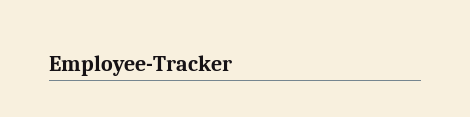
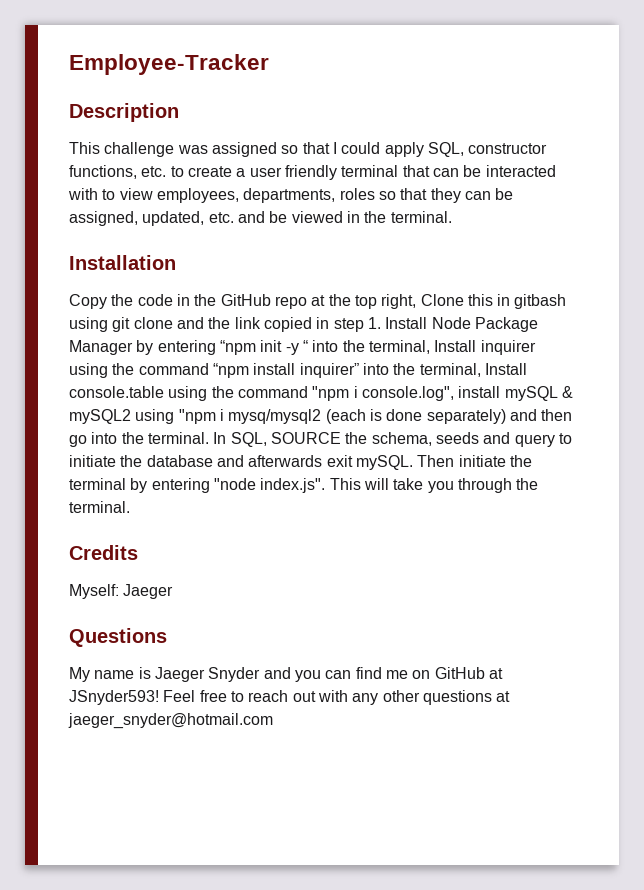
(232, 65) none -> [69,103,179,122] [69,142,548,157] [69,165,556,180] [68,188,514,203] [69,211,452,226] [69,255,176,270] [69,294,567,309] [69,317,538,332] [69,340,536,355] [69,363,527,378] [69,386,573,401] [69,409,573,424] [69,432,572,447] [69,455,532,470] [69,478,539,493] [69,501,130,513] [69,545,138,560] [69,584,174,599] [69,628,167,647] [69,667,503,682] [69,690,511,705] [68,713,273,729] // Description // This challenge was assigned so that I could apply SQL, constructor functions, etc. to create a user friendly terminal that can be interacted with to view employees, departments, roles so that they can be assigned, updated, etc. and be viewed in the terminal. // Installation // Copy the code in the GitHub repo at the top right, Clone this in gitbash using git clone and the link copied in step 1. Install Node Package Manager by entering “npm init -y “ into the terminal, Install inquirer using the command “npm install inquirer” into the terminal, Install console.table using the command "npm i console.log", install mySQL & mySQL2 using "npm i mysq/mysql2 (each is done separately) and then go into the terminal. In SQL, SOURCE the schema, seeds and query to initiate the database and afterwards exit mySQL. Then initiate the terminal by entering "node index.js". This will take you through the terminal. // Credits // Myself: Jaeger // Questions // My name is Jaeger Snyder and you can find me on GitHub at JSnyder593! Feel free to reach out with any other questions at jaeger_snyder@hotmail.com

